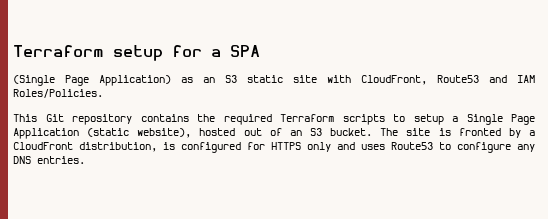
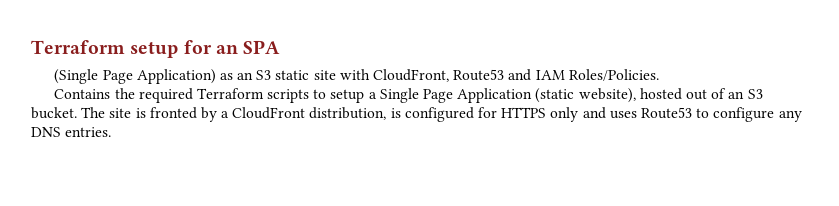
[211,49,221,57] a -> [215,44,238,54] an
[13,114,189,125] This Git repository contains -> [54,89,111,99] Contains

